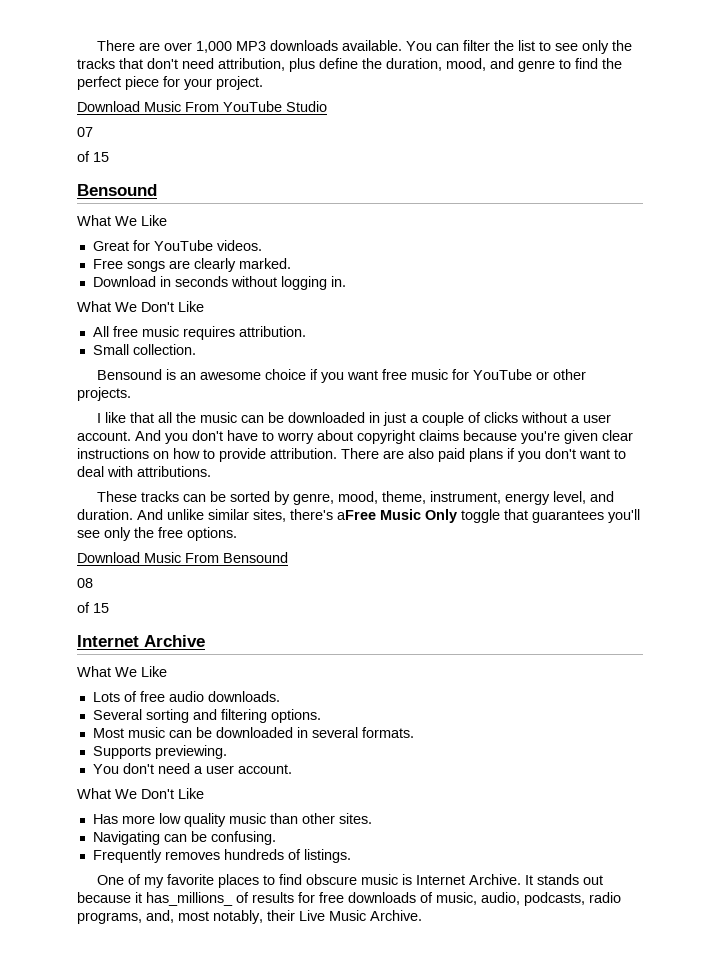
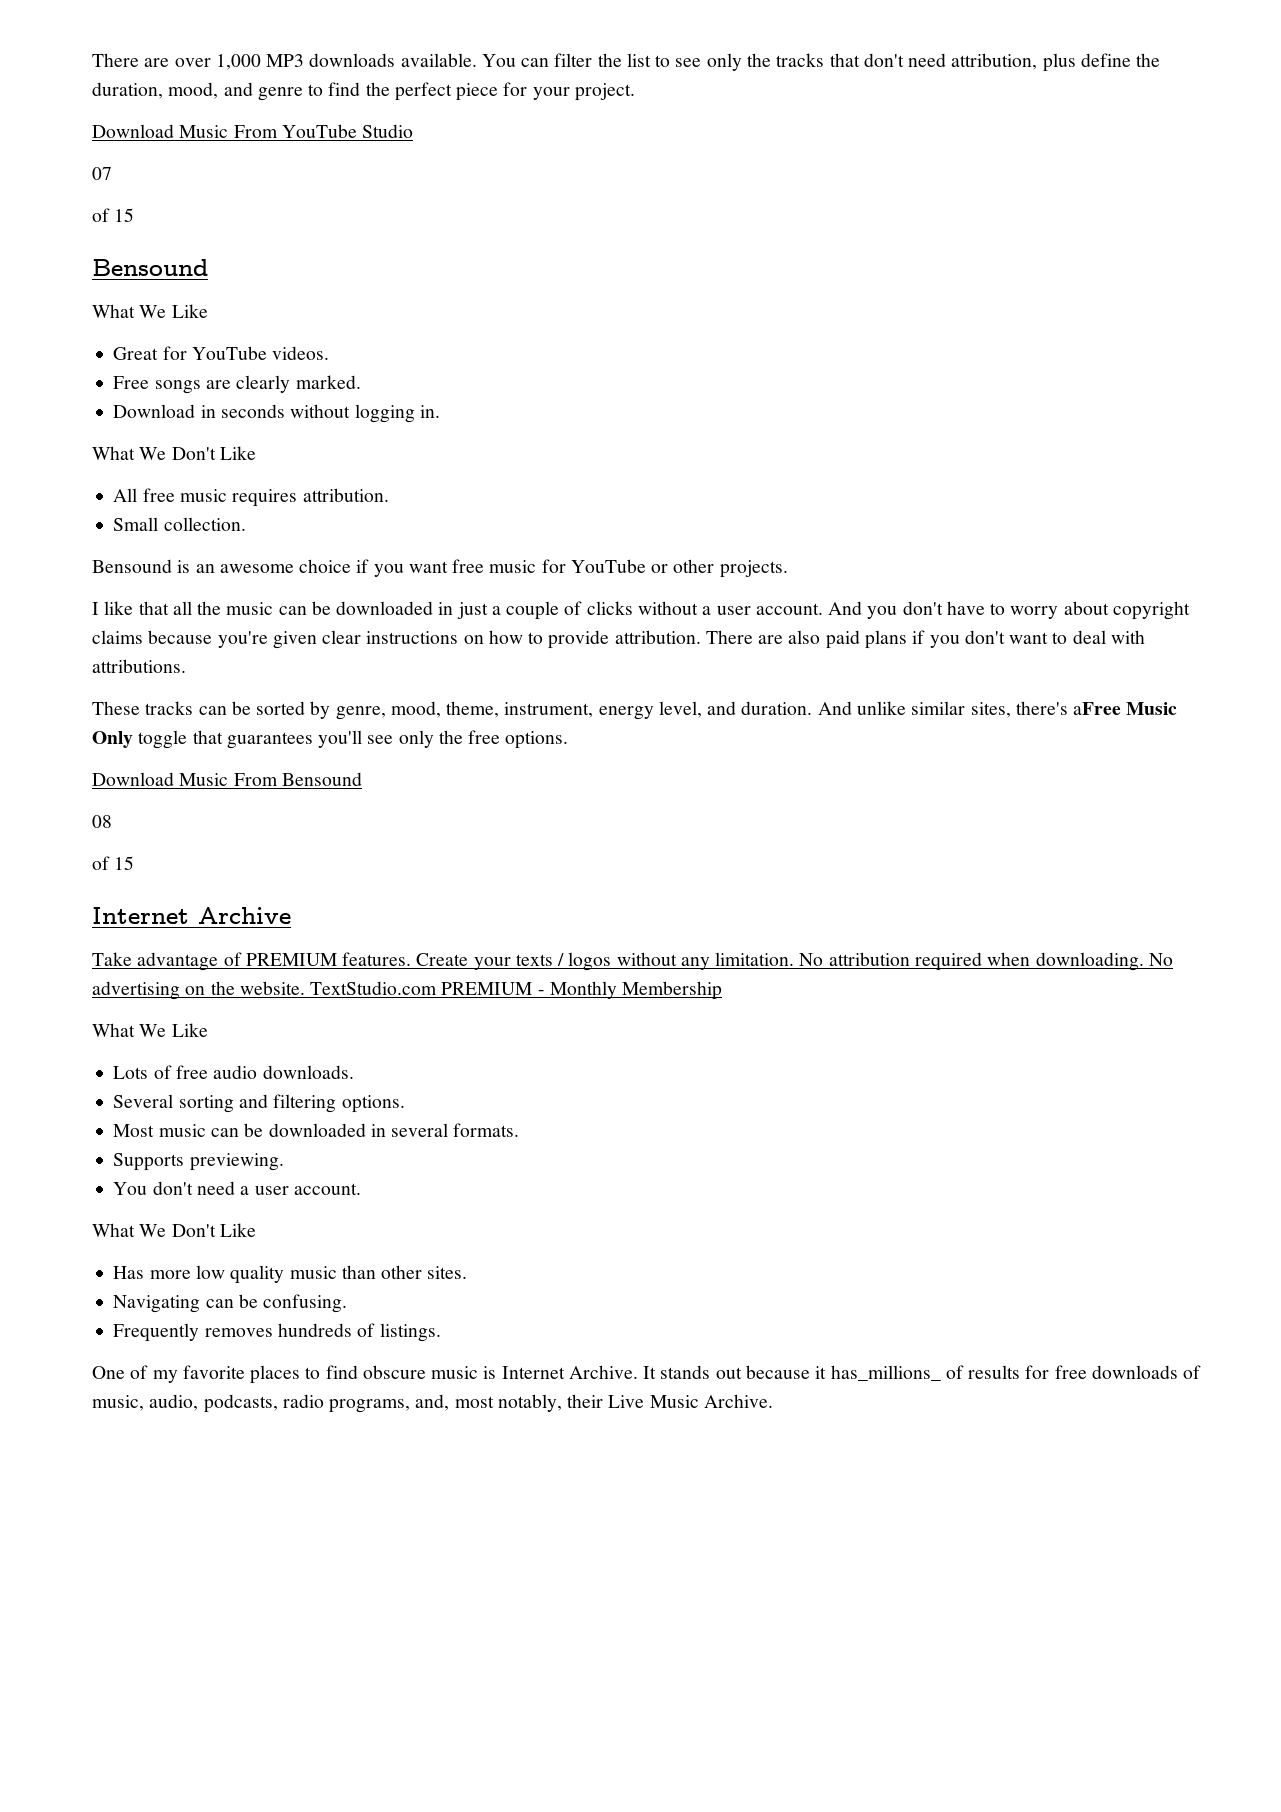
(205, 641) none -> [92,952,1173,971] [92,981,723,1000] // Take advantage of PREMIUM features. Create your texts / logos without any limitation. No attribution required when downloading. No advertising on the website. TextStudio.com PREMIUM - Monthly Membership

